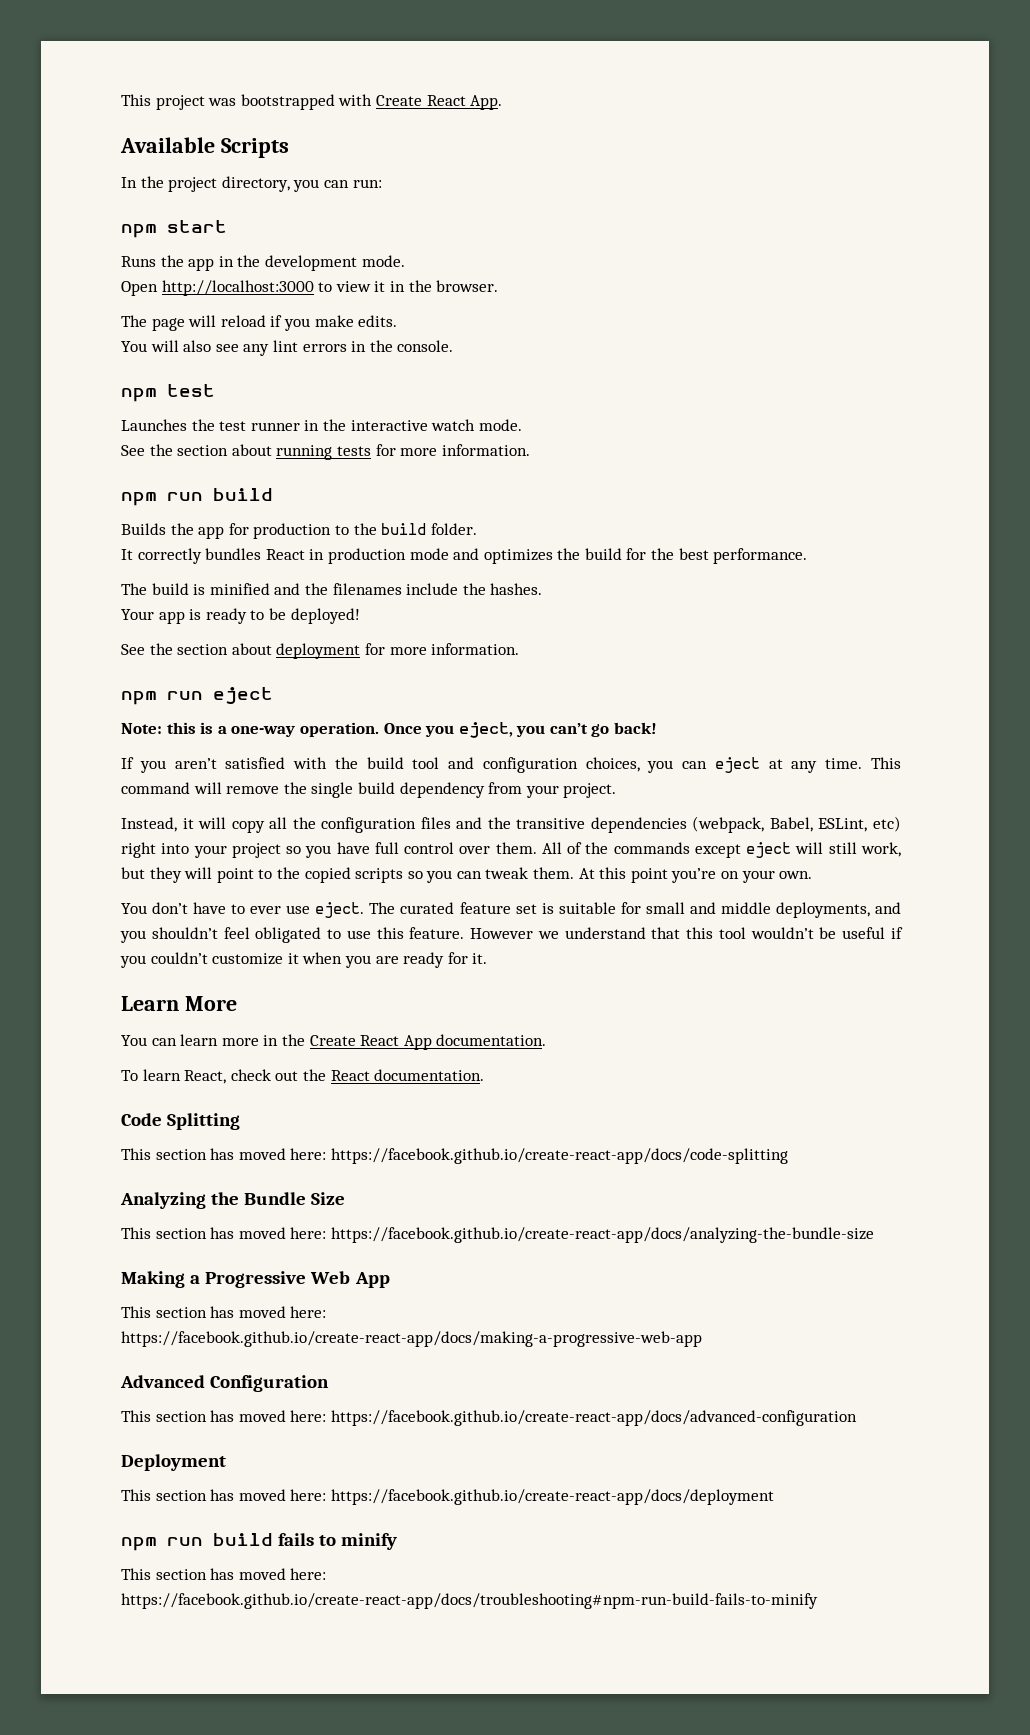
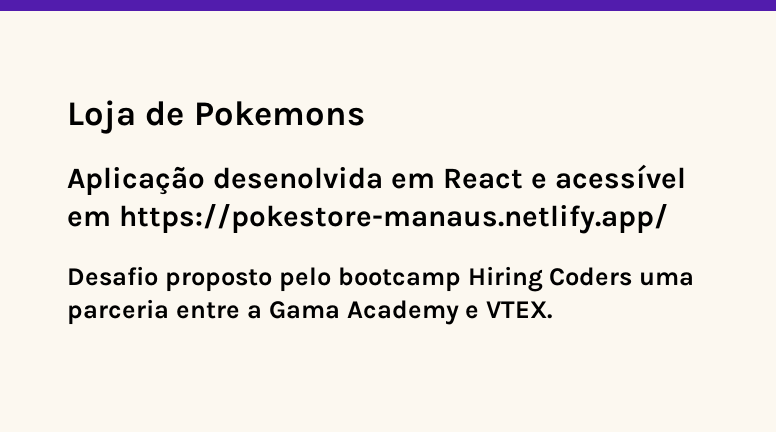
[121,94,503,110] [120,137,289,158] [121,176,382,192] [121,220,227,238] [121,255,405,271] [121,280,499,296] [121,315,398,331] [121,340,454,356] [121,384,215,402] [121,419,522,431] [121,444,530,460] [121,488,273,506] [121,523,477,539] [121,548,808,564] [121,583,543,595] [121,608,360,624] [121,643,520,659] [121,687,273,705] [121,722,658,738] [121,757,901,773] [121,782,617,798] [121,816,901,833] [121,842,901,858] [121,867,813,883] [121,902,901,918] [120,927,903,943] [120,952,488,968] [121,996,237,1011] [121,1034,547,1050] [121,1069,485,1084] [121,1113,241,1130] [121,1148,788,1164] [120,1192,346,1209] [121,1227,874,1243] [121,1271,390,1288] [121,1306,327,1318] [121,1331,702,1347] [120,1375,330,1392] [121,1410,857,1426] [121,1454,226,1471] [121,1489,774,1505] [121,1533,398,1551] [121,1568,327,1580] [121,1593,818,1609] This project was bootstrapped with Create React App. // Available Scripts // In the project directory, you can run: // npm start // Runs the app in the development mode. // Open http://localhost:3000 to view it in the browser. // The page will reload if you make edits. // You will also see any lint errors in the console. // npm test // Launches the test runner in the interactive watch mode. // See the section about running tests for more information. // npm run build // Builds the app for production to the build folder. // It correctly bundles React in production mode and optimizes the build for the best performance. // The build is minified and the filenames include the hashes. // Your app is ready to be deployed! // See the section about deployment for more information. // npm run eject // Note: this is a one-way operation. Once you eject, you can’t go back! // If you aren’t satisfied with the build tool and configuration choices, you can eject at any time. This command will remove the single build dependency from your project. // Instead, it will copy all the configuration files and the transitive dependencies (webpack, Babel, ESLint, etc) right into your project so you have full control over them. All of the commands except eject will still work, but they will point to the copied scripts so you can tweak them. At this point you’re on your own. // You don’t have to ever use eject. The curated feature set is suitable for small and middle deployments, and you shouldn’t feel obligated to use this feature. However we understand that this tool wouldn’t be useful if you couldn’t customize it when you are ready for it. // Learn More // You can learn more in the Create React App documentation. // To learn React, check out the React documentation. // Code Splitting // This section has moved here: https://facebook.github.io/create-react-app/docs/code-splitting // Analyzing the Bundle Size // This section has moved here: https://facebook.github.io/create-react-app/docs/analyzing-the-bundle-size // Making a Progressive Web App // This section has moved here: https://facebook.github.io/create-react-app/docs/making-a-progressive-web-app // Advanced Configuration // This section has moved here: https://facebook.github.io/create-react-app/docs/advanced-configuration // Deployment // This section has moved here: https://facebook.github.io/create-react-app/docs/deployment // npm run build fails to minify // This section has moved here: https://facebook.github.io/create-react-app/docs/troubleshooting#npm-run-build-fails-to-minify -> [67,100,365,134] [67,164,686,195] [67,204,668,234] [67,266,695,292] [67,299,553,325] Loja de Pokemons // Aplicação desenolvida em React e acessível em https://pokestore-manaus.netlify.app/ // Desafio proposto pelo bootcamp Hiring Coders uma parceria entre a Gama Academy e VTEX.

